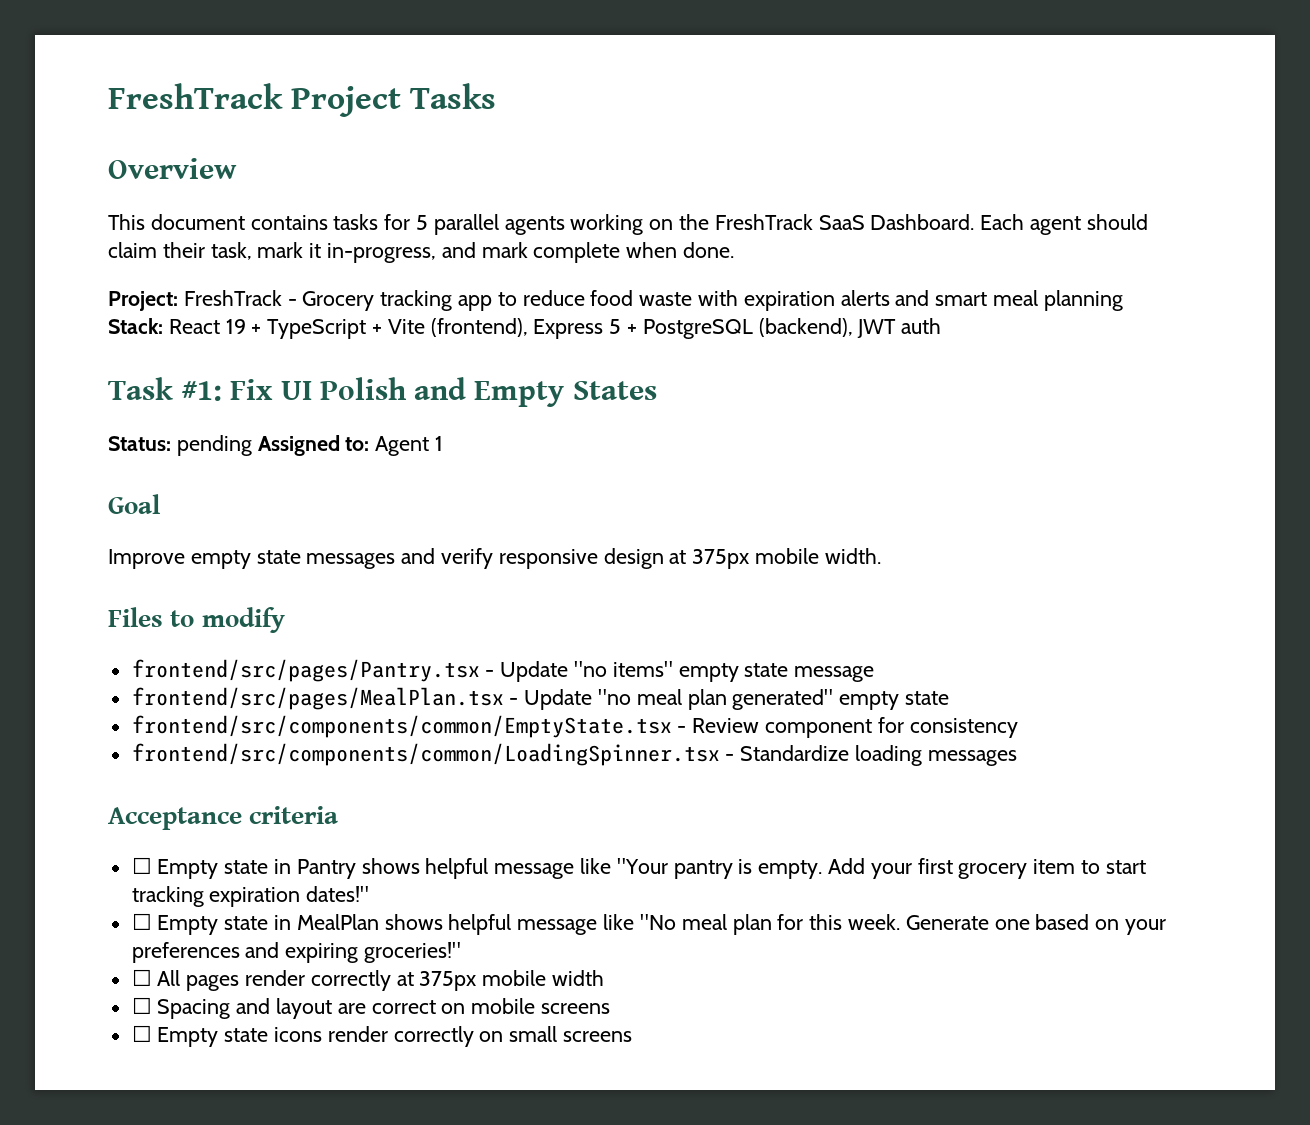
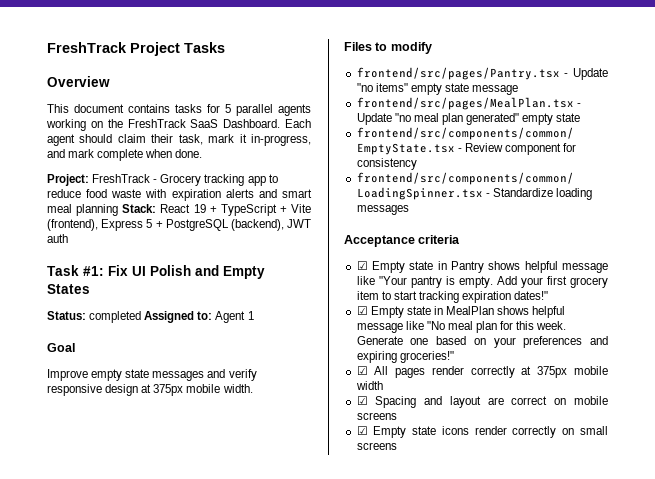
[176,435,252,456] pending -> [89,311,142,323] completed
[131,857,152,874] ☐ -> [356,261,368,270] ☑
[131,913,152,930] ☐ -> [356,306,368,315] ☑
[131,969,152,986] ☐ -> [356,366,368,375] ☑
[131,997,152,1014] ☐ -> [356,396,368,405] ☑
[131,1025,152,1042] ☐ -> [356,426,368,435] ☑

